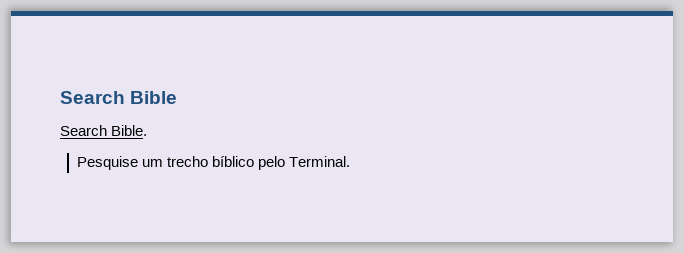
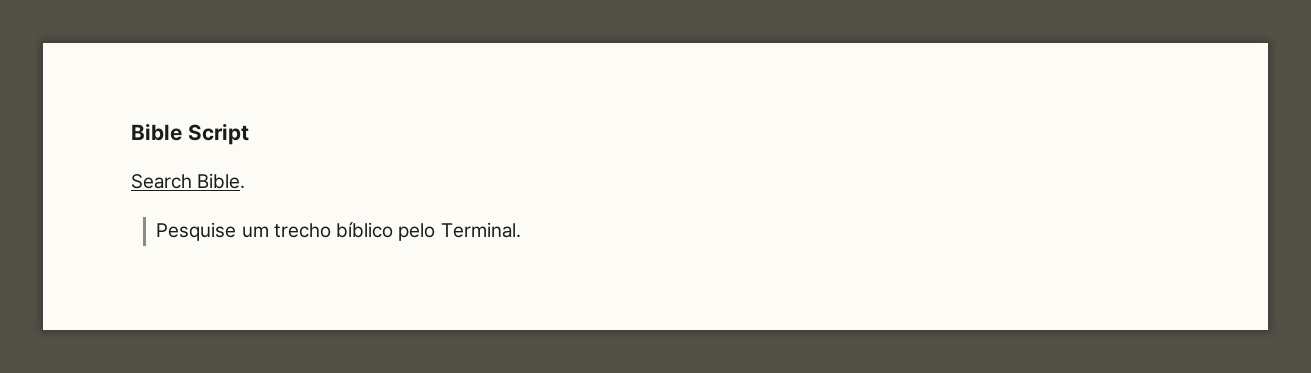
[60,91,125,104] Search -> (131, 132) none
(178, 97) none -> [187,123,249,145] Script

